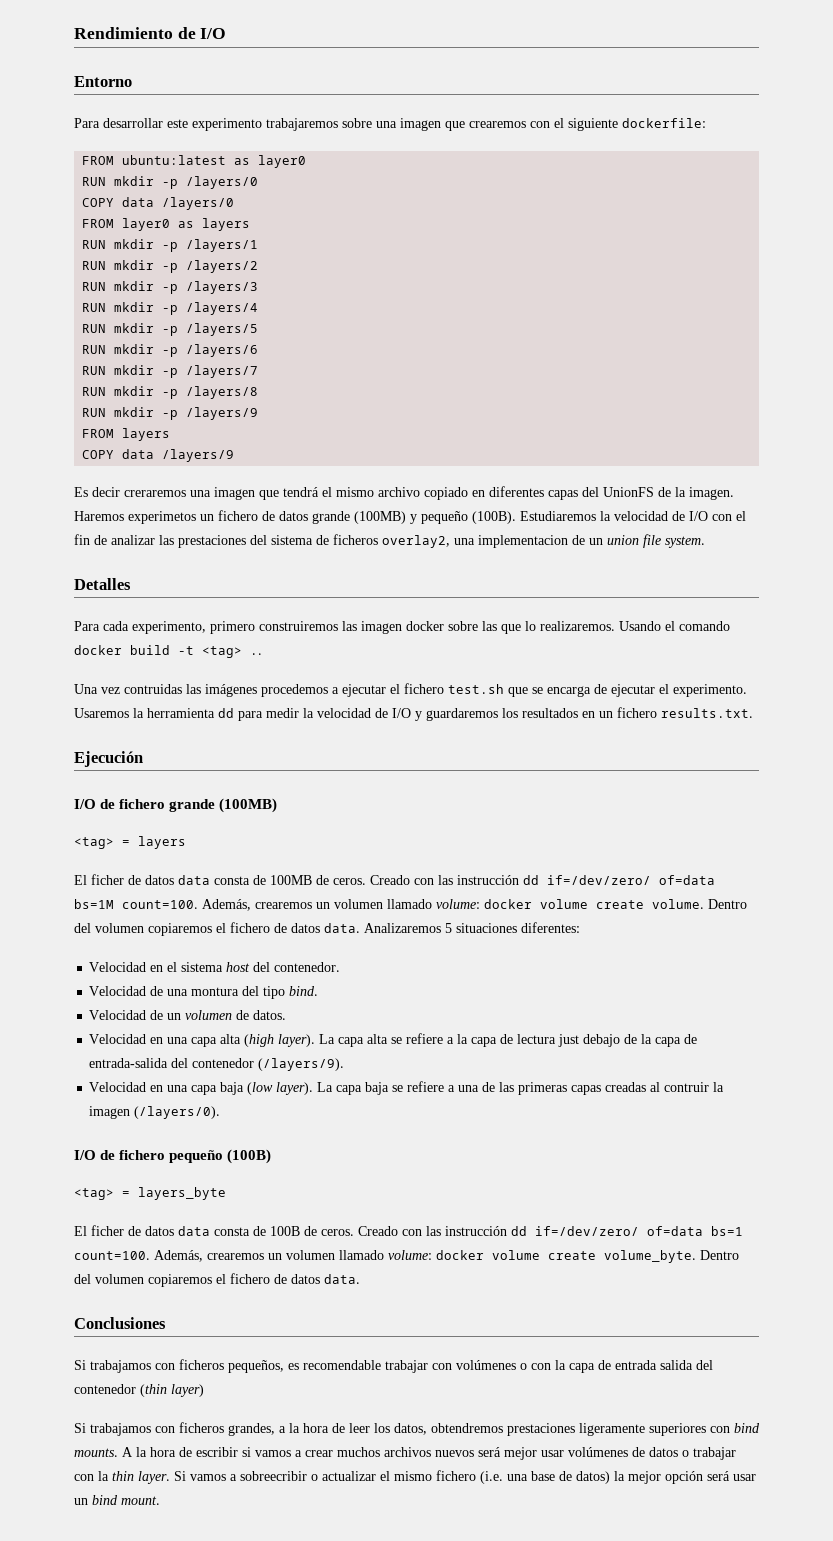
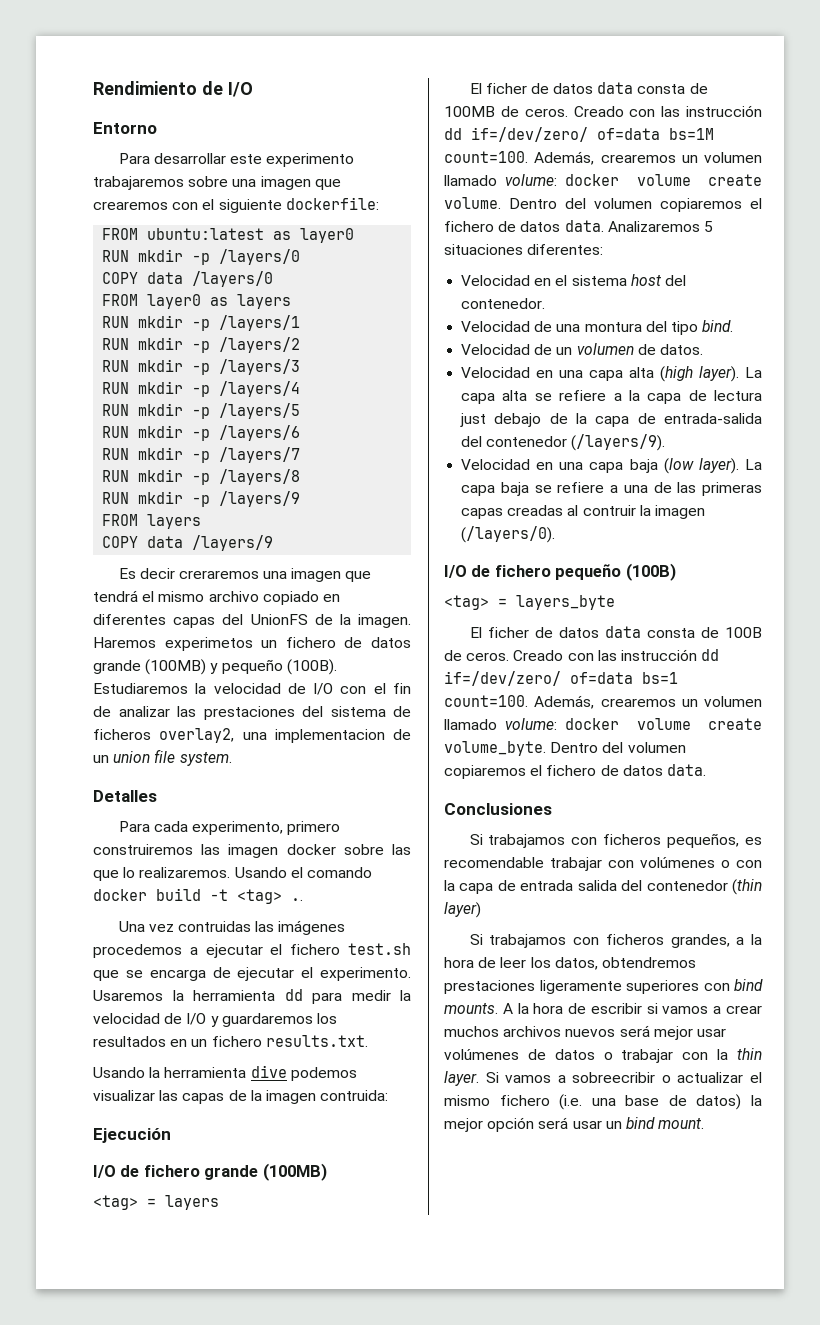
(753, 713) none -> [93,1065,357,1081] [93,1090,389,1104] // Usando la herramienta dive podemos visualizar las capas de la imagen contruida:

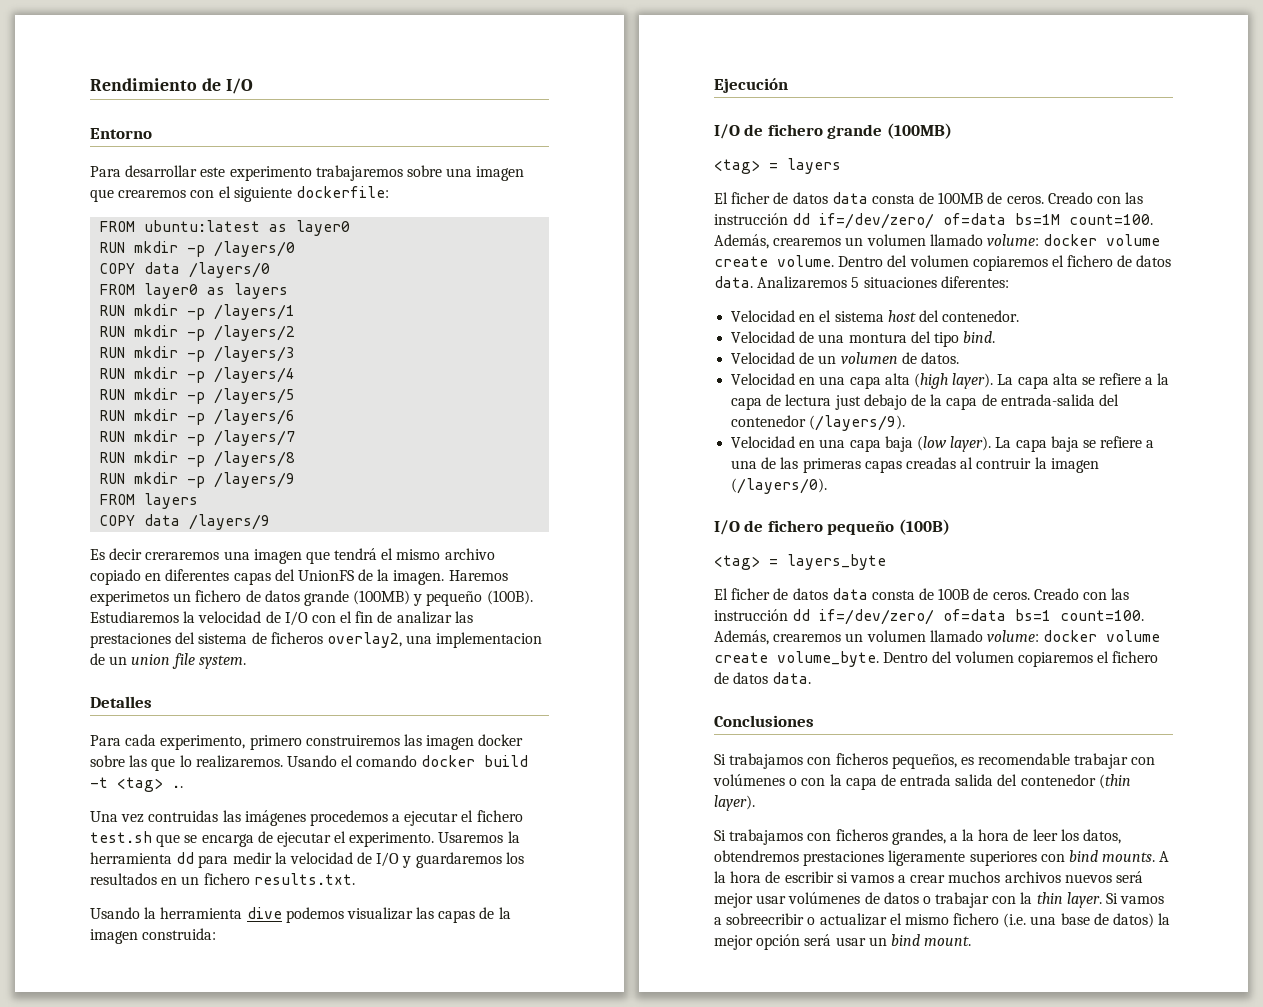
[320,1090,389,1101] contruida: -> [142,928,217,940] construida:
[444,902,481,918] layer) -> [714,795,755,811] layer).

